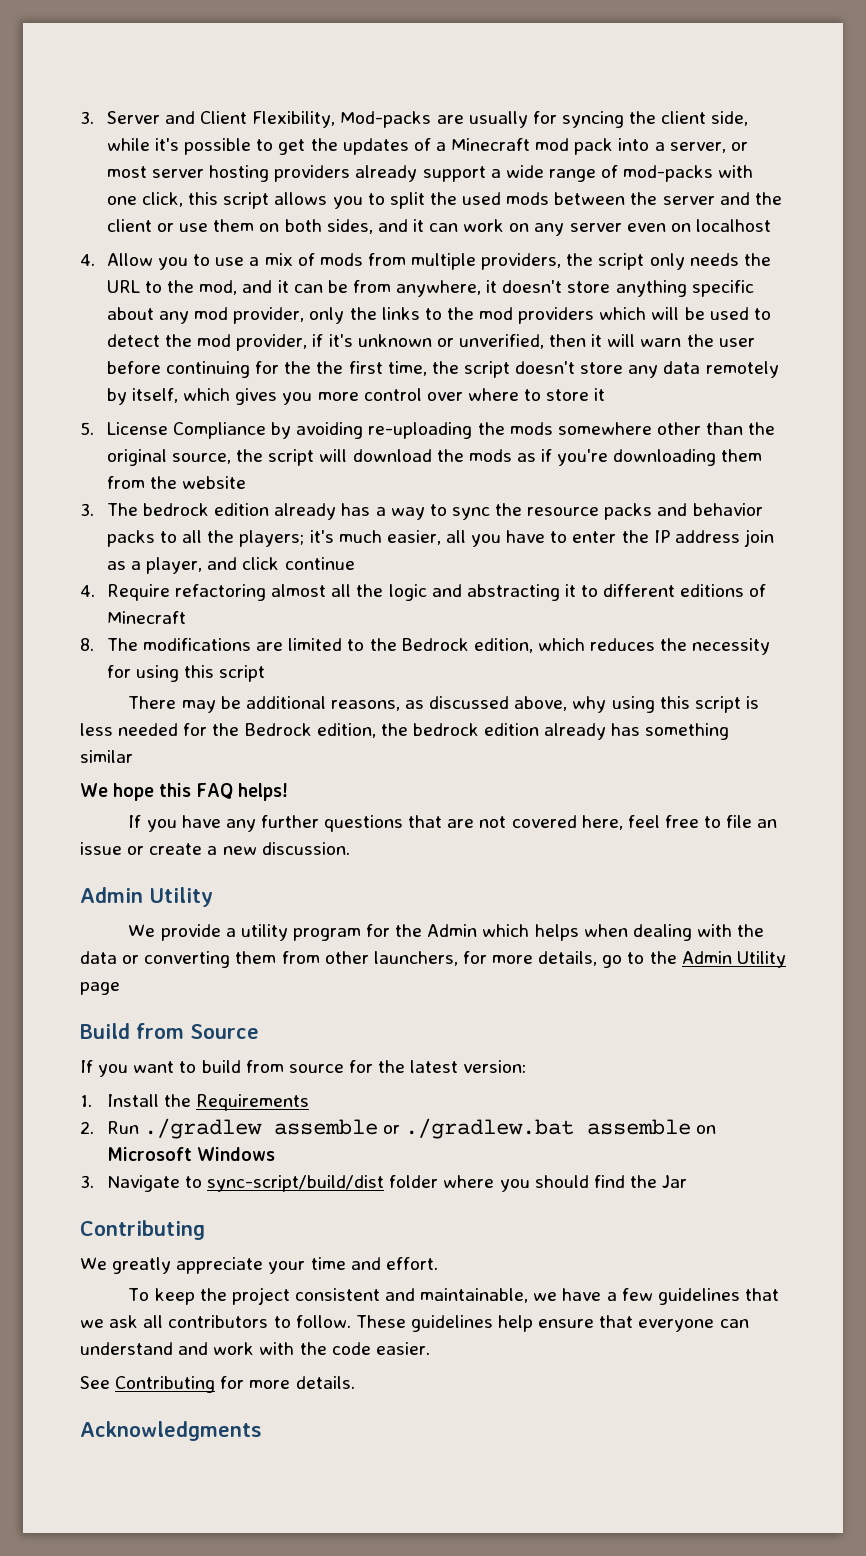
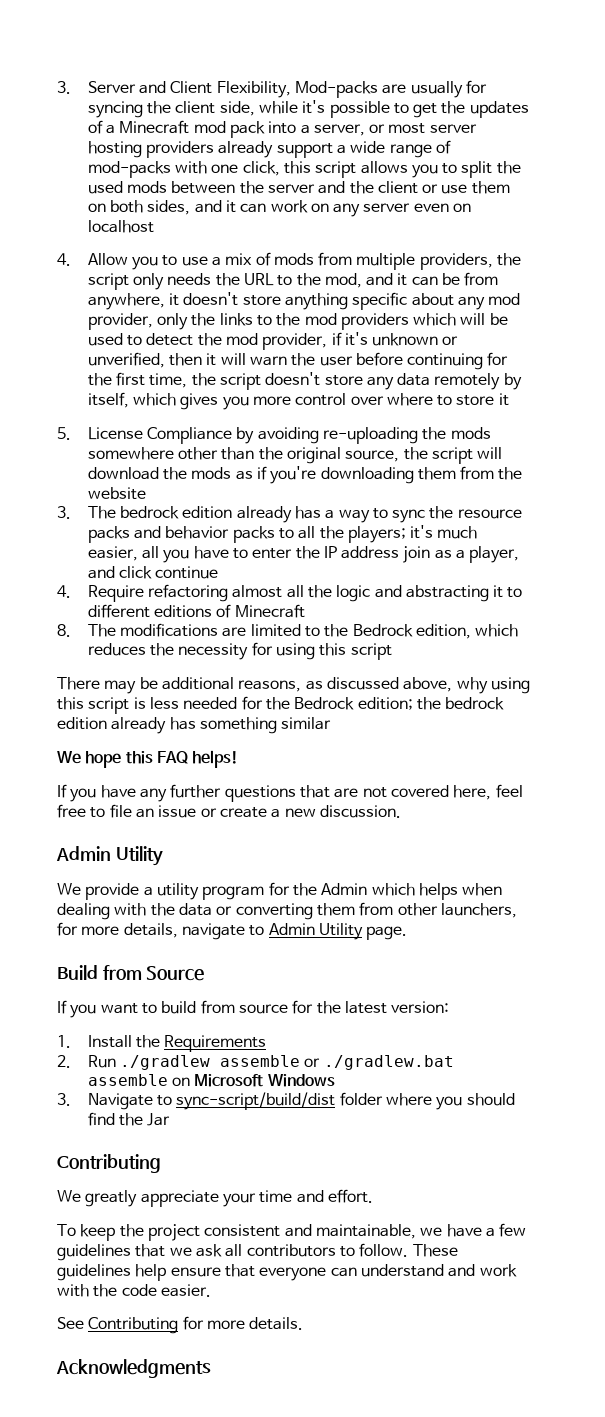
[316,361,344,374] the -> (112, 379) none
[316,723,376,738] edition, -> [357,697,413,710] edition;
[602,951,786,968] [80,982,120,995] go to the Admin Utility page -> [181,923,408,940] navigate to Admin Utility page.

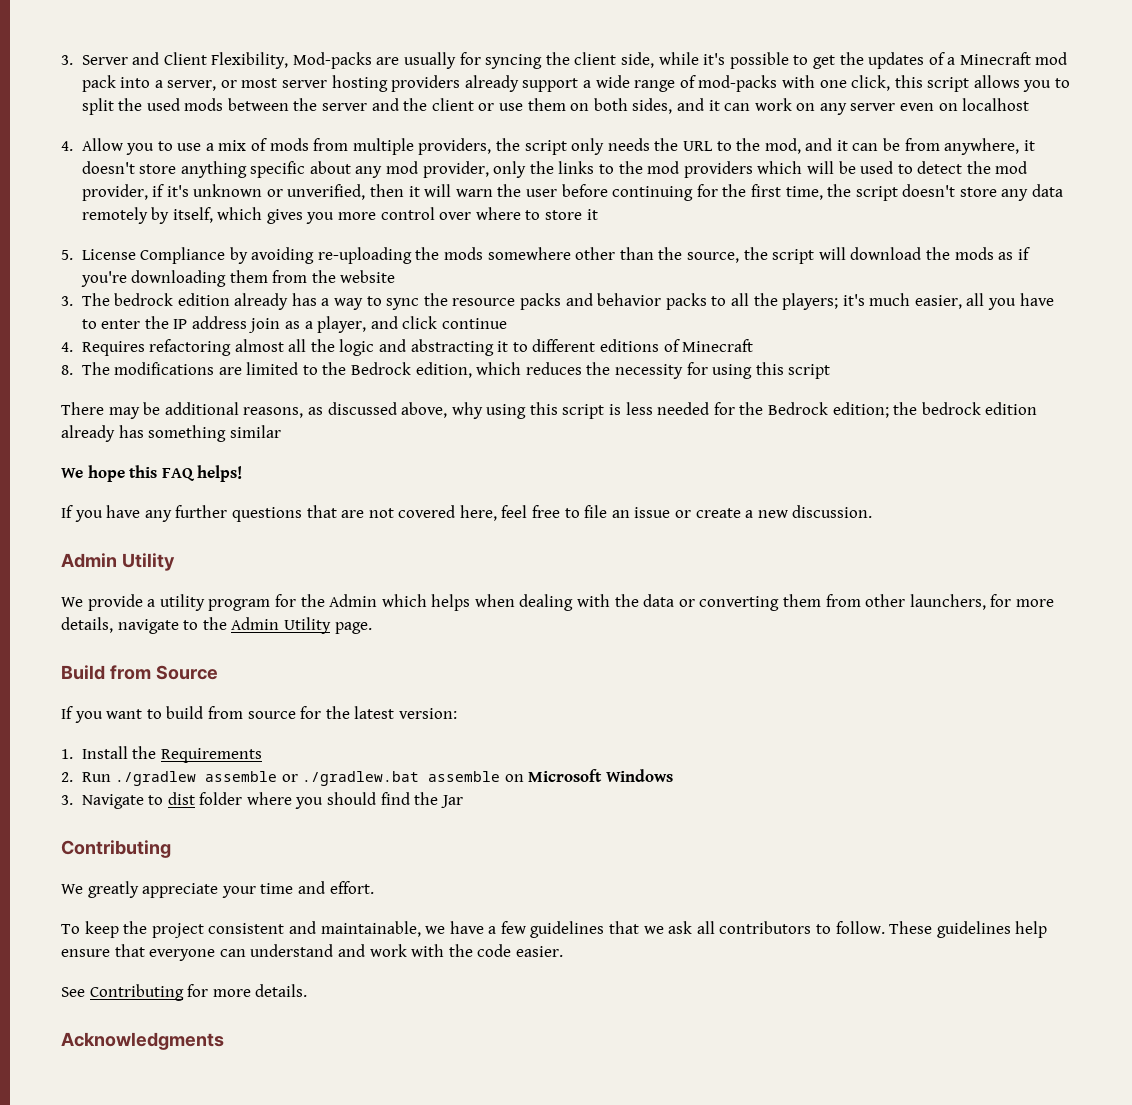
[286,447,341,464] original -> (683, 253) none
[87,585,144,602] Require -> [81,341,145,356] Requires
(265, 930) none -> [202,617,227,630] the
[176,1092,336,1110] sync-script/build/dist -> [167,792,195,805] dist

